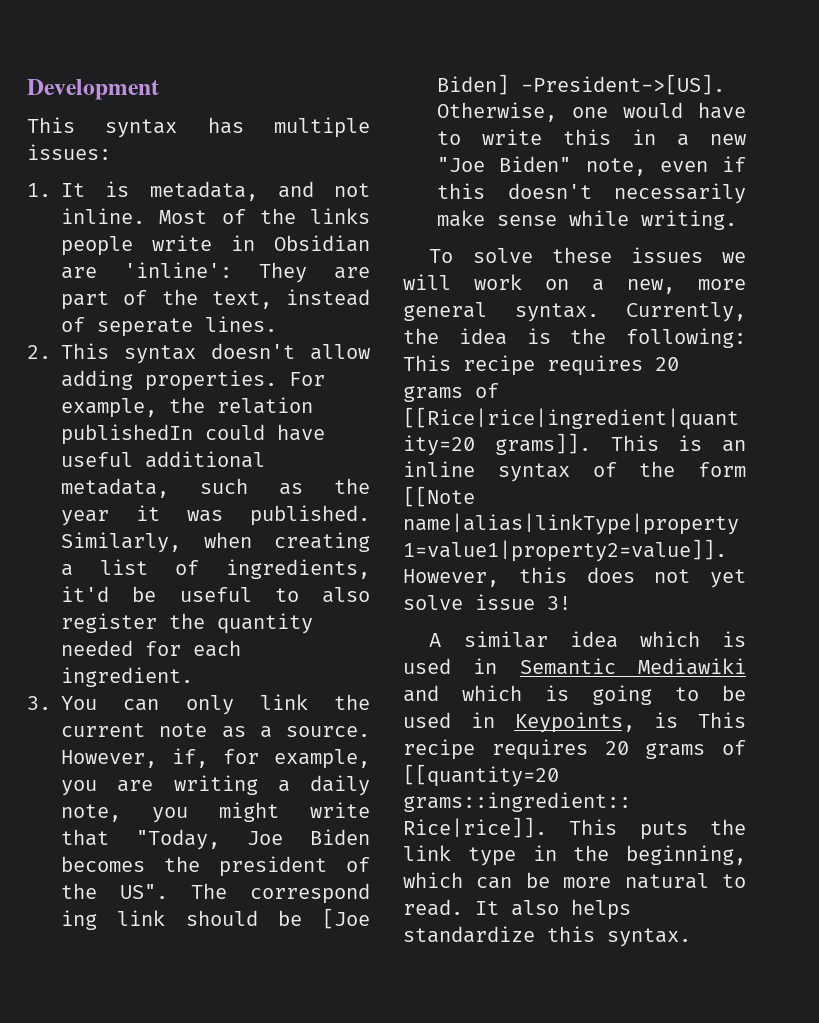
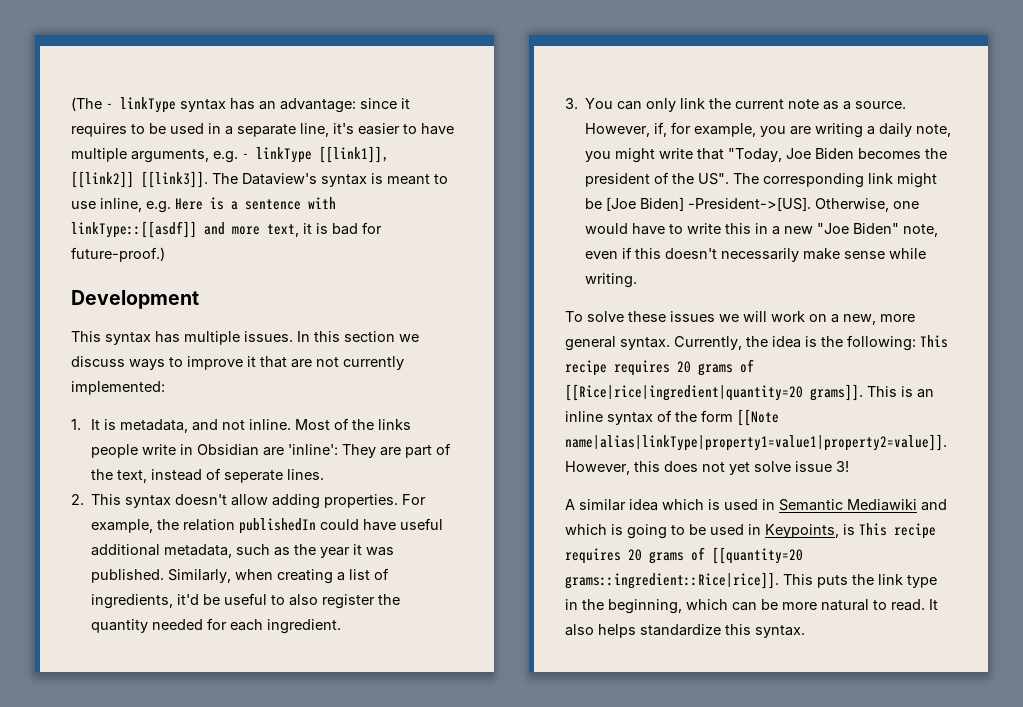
(27, 89) none -> [71,97,410,113] [71,123,454,137] [71,146,389,163] [71,171,448,188] [71,197,336,213] [71,221,382,238] [71,247,165,262] (The - linkType syntax has an advantage: since it requires to be used in a separate line, it's easier to have multiple arguments, e.g. - linkType [[link1]], [[link2]] [[link3]]. The Dataview's syntax is meant to use inline, e.g. Here is a sentence with linkType::[[asdf]] and more text, it is bad for future-proof.) //
[27,144,111,160] issues: -> [244,331,419,342] [71,356,404,370] [71,381,165,395] issues. In this section we discuss ways to improve it that are not currently implemented:
[250,883,370,904] [61,910,258,930] correspond ing link should -> [763,173,938,188] corresponding link might

